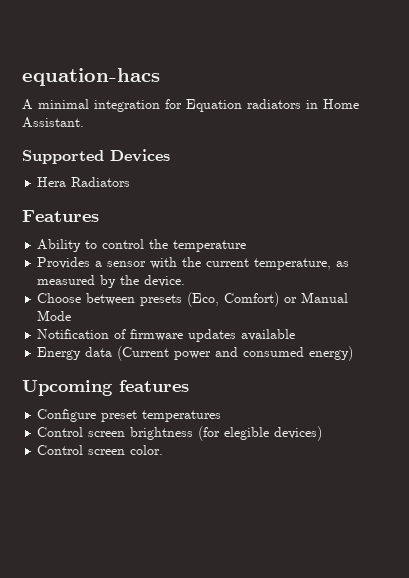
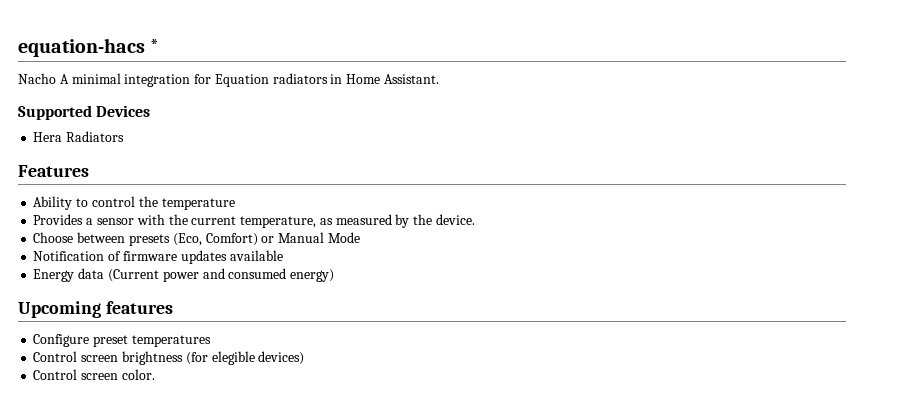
(160, 77) // -> [150,39,160,53] [18,73,56,84] * // Nacho

